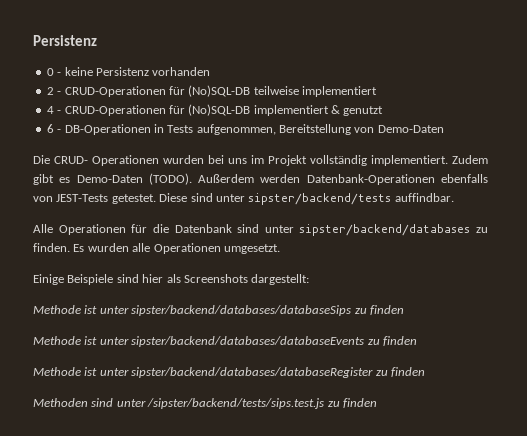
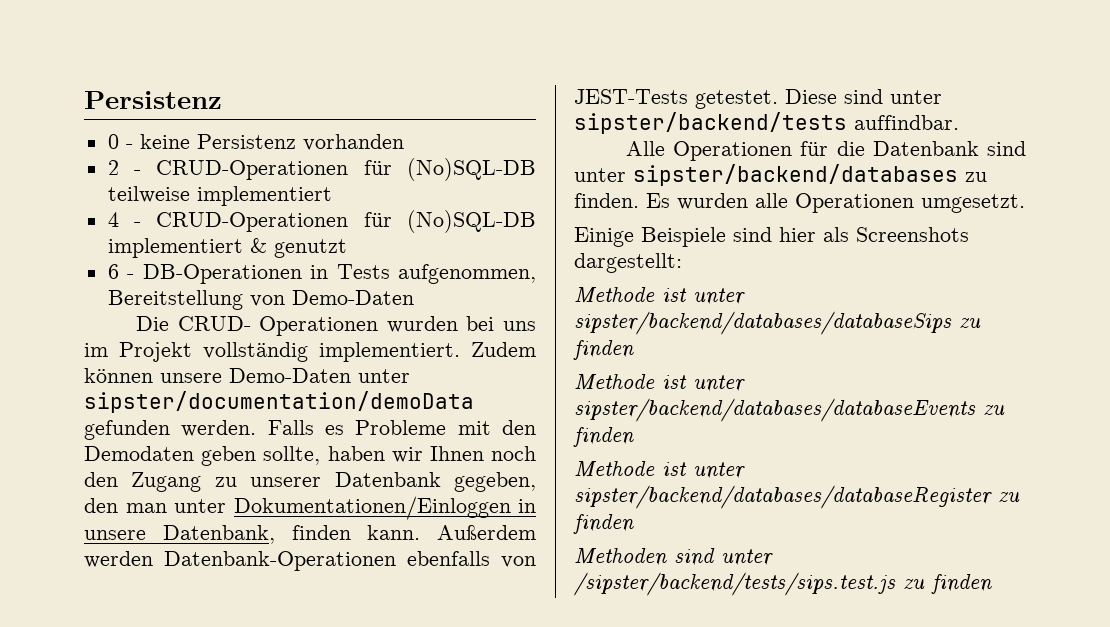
[33,173,192,185] gibt es Demo-Daten (TODO). -> [84,368,410,383] [84,391,474,413] [84,420,536,440] [84,446,536,466] [84,472,536,492] [84,496,536,520] [84,525,421,544] können unsere Demo-Daten unter sipster/documentation/demoData gefunden werden. Falls es Probleme mit den Demodaten geben sollte, haben wir Ihnen noch den Zugang zu unserer Datenbank gegeben, den man unter Dokumentationen/Einloggen in unsere Datenbank, finden kann.

